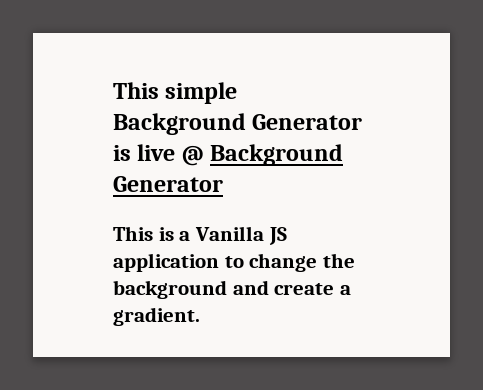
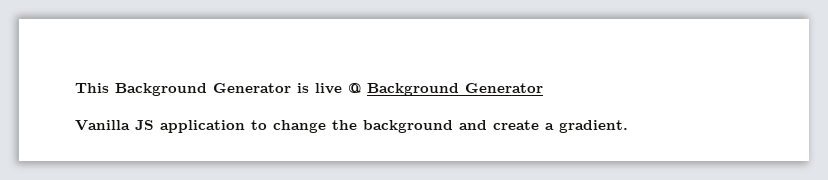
[113,82,238,104] This simple -> [75,83,109,93] This
[113,226,191,241] This is a -> (543, 88) none

